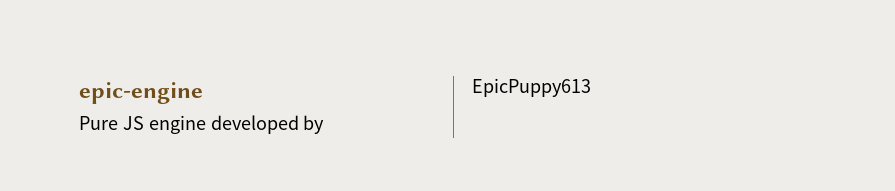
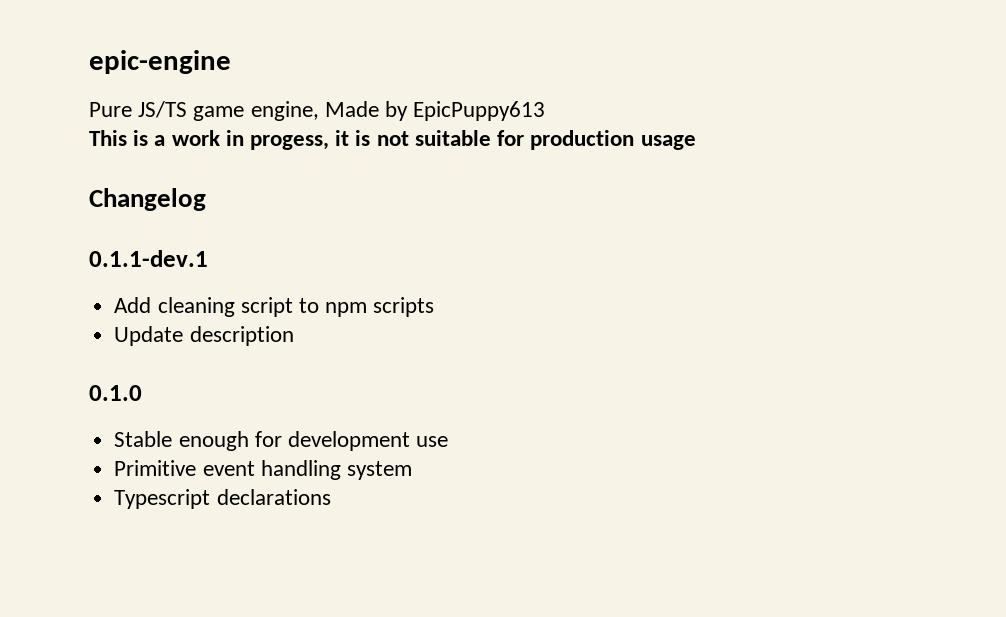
[122,115,325,134] [472,78,591,97] JS engine developed by EpicPuppy613 -> [138,101,546,121] [89,130,696,150] [89,188,206,211] [89,250,208,267] [114,297,435,317] [114,326,294,346] [89,385,142,401] [114,431,449,451] [114,460,412,480] [114,489,331,509] JS/TS game engine, Made by EpicPuppy613 // This is a work in progess, it is not suitable for production usage // Changelog // 0.1.1-dev.1 // Add cleaning script to npm scripts // Update description // 0.1.0 // Stable enough for development use // Primitive event handling system // Typescript declarations

